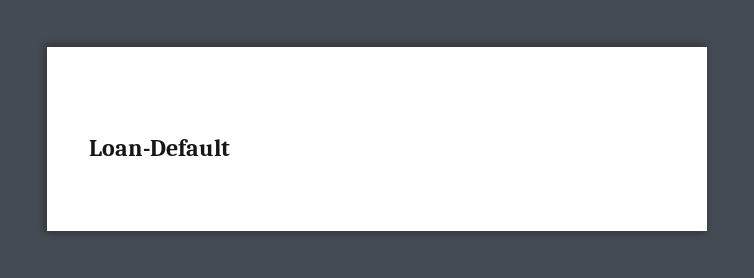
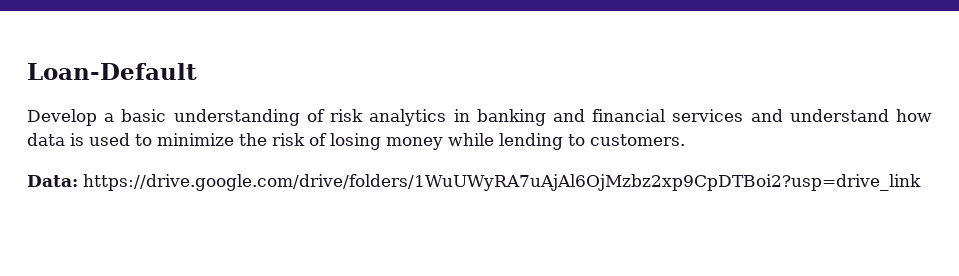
(230, 147) none -> [27,109,932,126] [27,133,685,150] [27,174,921,191] // Develop a basic understanding of risk analytics in banking and financial services and understand how data is used to minimize the risk of losing money while lending to customers. // Data: https://drive.google.com/drive/folders/1WuUWyRA7uAjAl6OjMzbz2xp9CpDTBoi2?usp=drive_link

